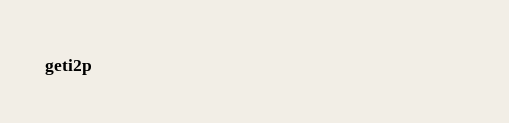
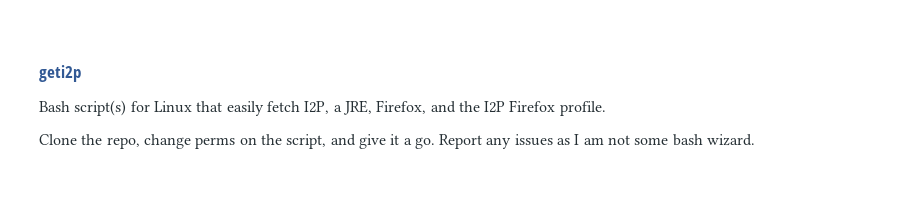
(92, 67) none -> [39,100,606,116] [39,134,756,149] // Bash script(s) for Linux that easily fetch I2P, a JRE, Firefox, and the I2P Firefox profile. // Clone the repo, change perms on the script, and give it a go. Report any issues as I am not some bash wizard.

